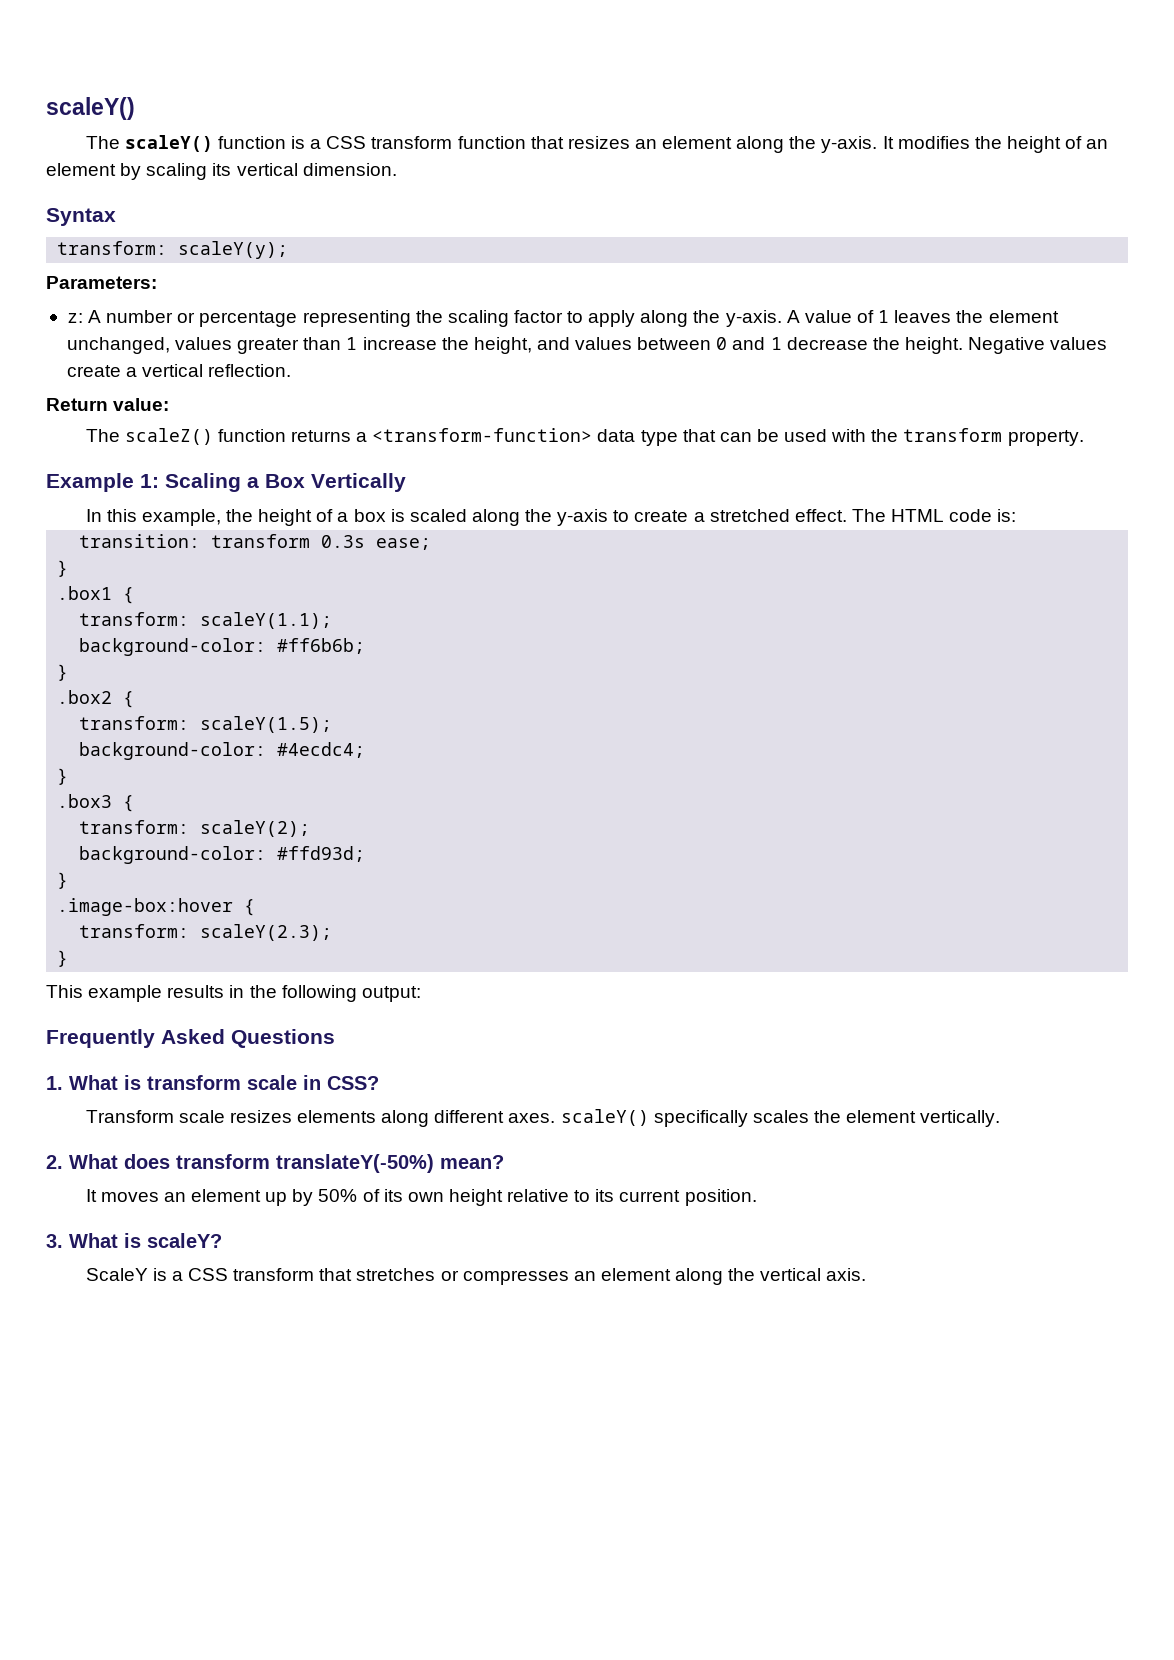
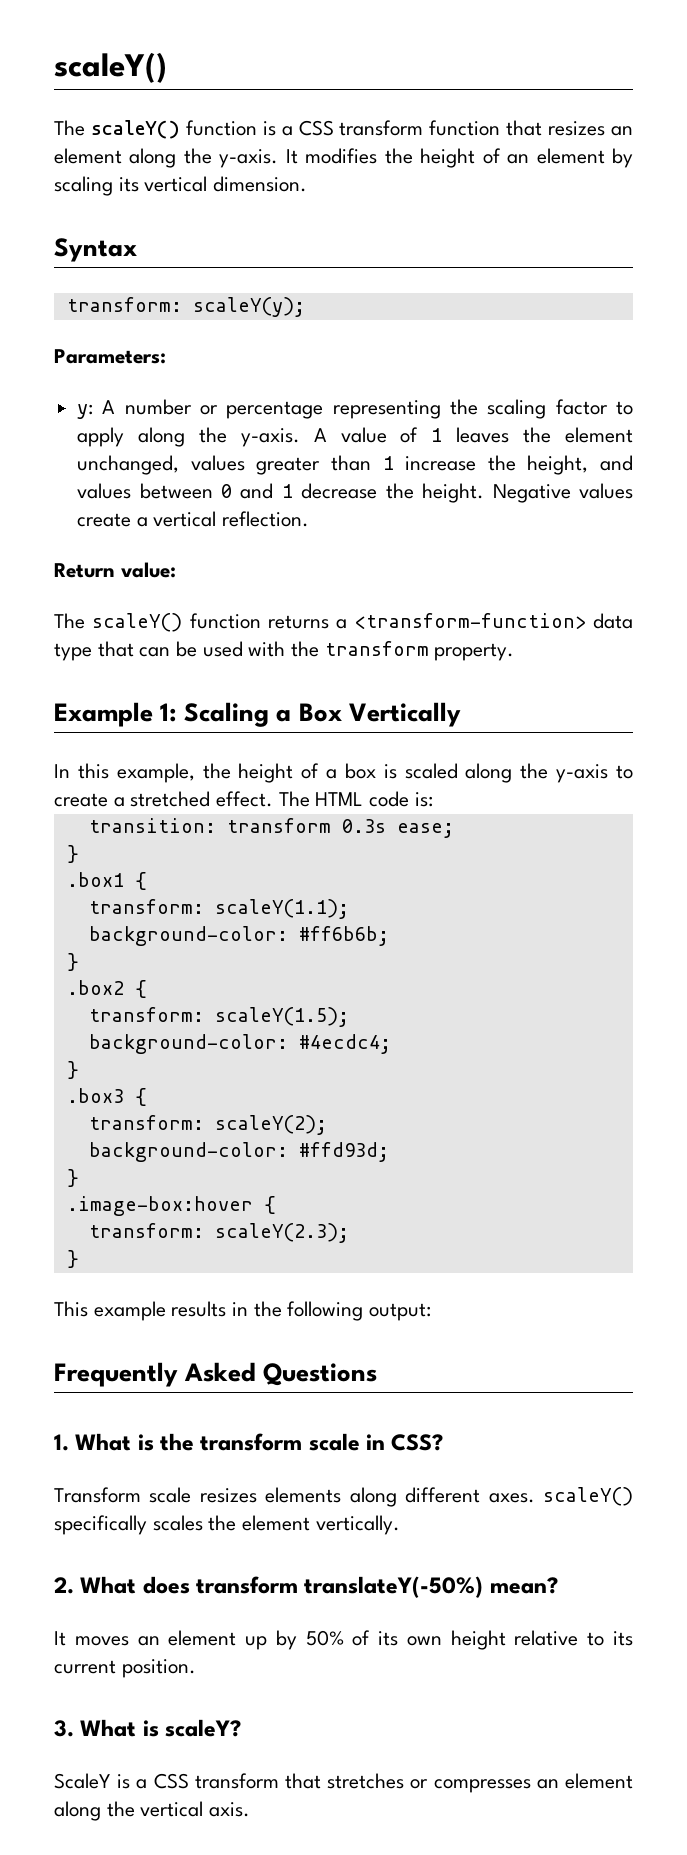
[66,313,83,323] z: -> [77,404,94,419] y:
[124,428,213,445] scaleZ() -> [92,613,183,632] scaleY()
(141, 1082) none -> [160,1433,195,1451] the

